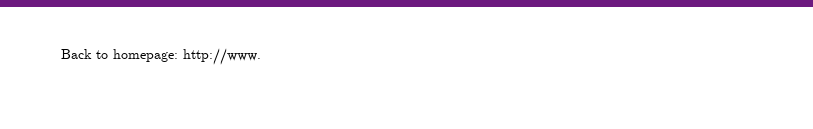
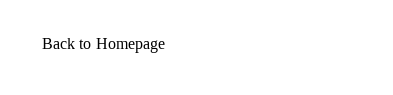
[113,48,261,65] homepage: http://www. -> [95,38,165,53] Homepage

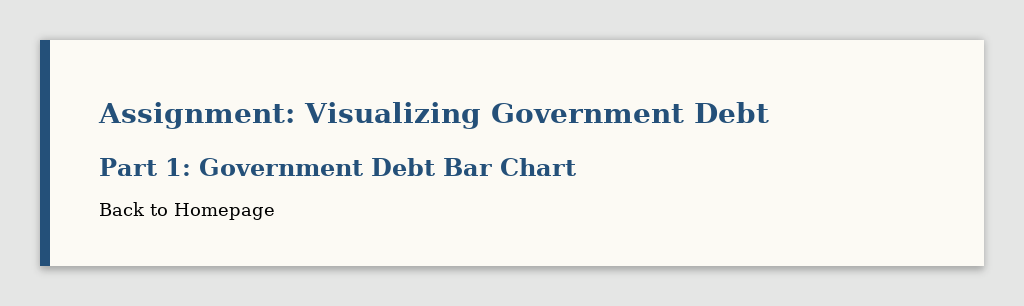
(42, 43) none -> [98,102,769,129] [99,158,576,176] Assignment: Visualizing Government Debt // Part 1: Government Debt Bar Chart //

